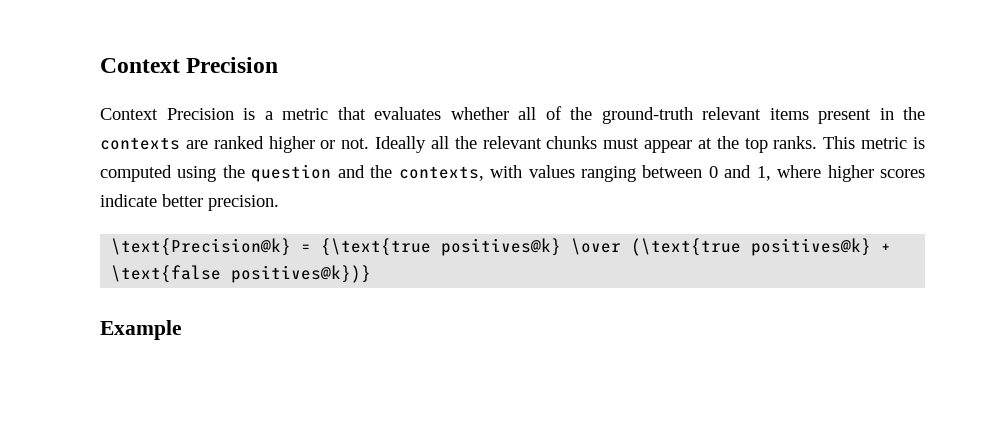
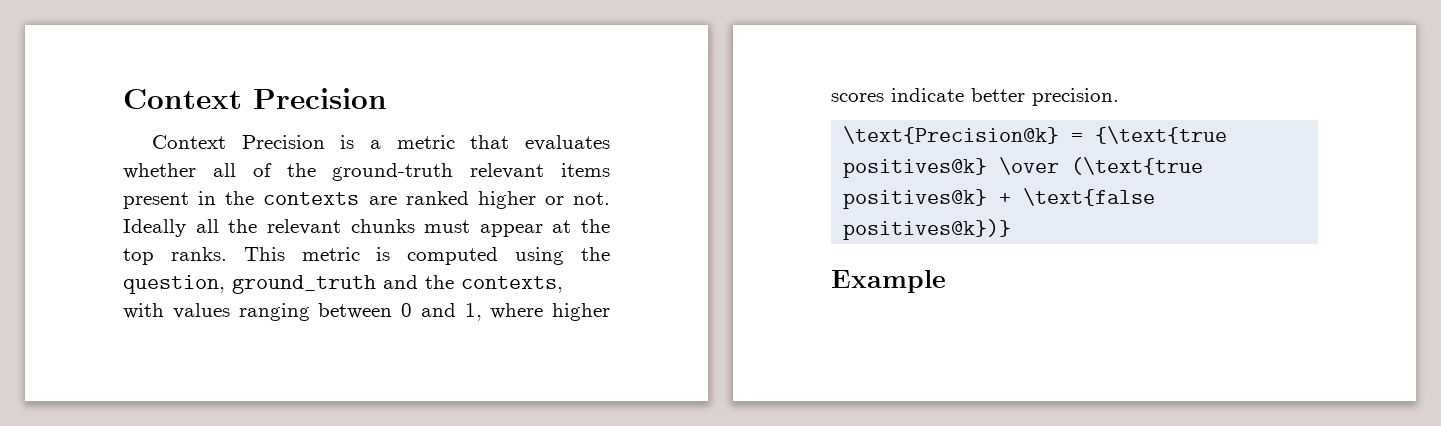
[251,164,332,182] question -> [123,275,376,294] question, ground_truth

